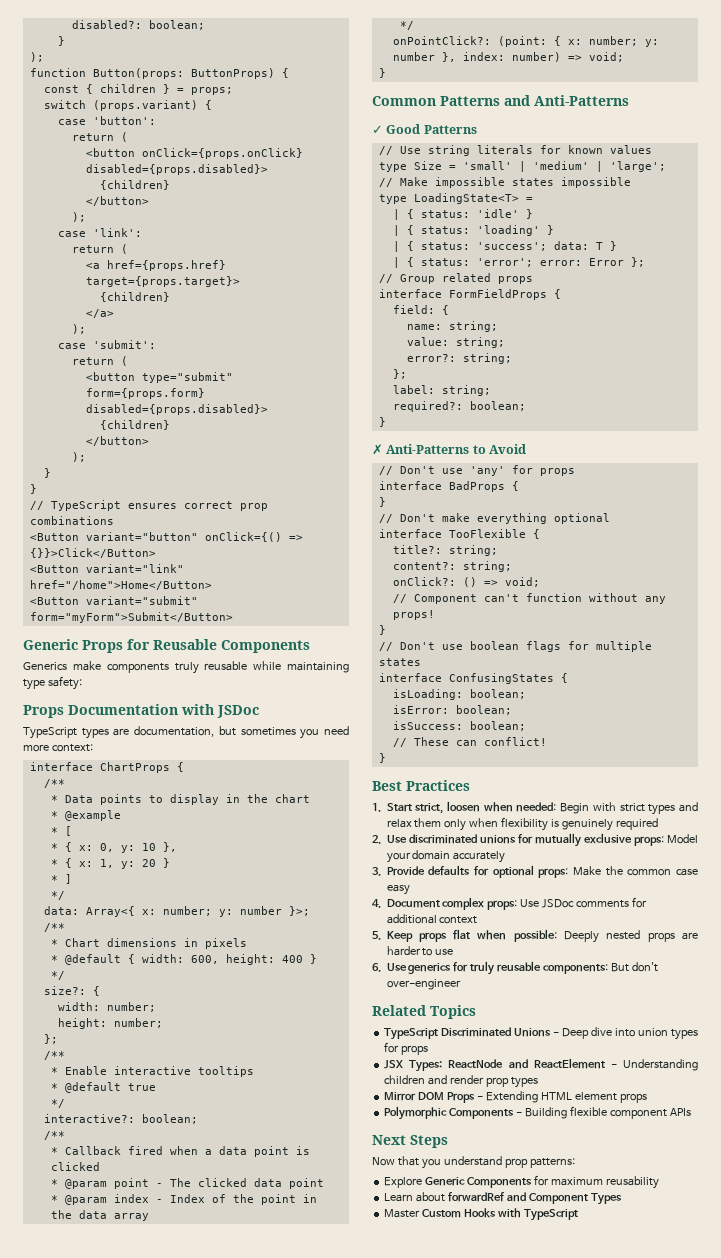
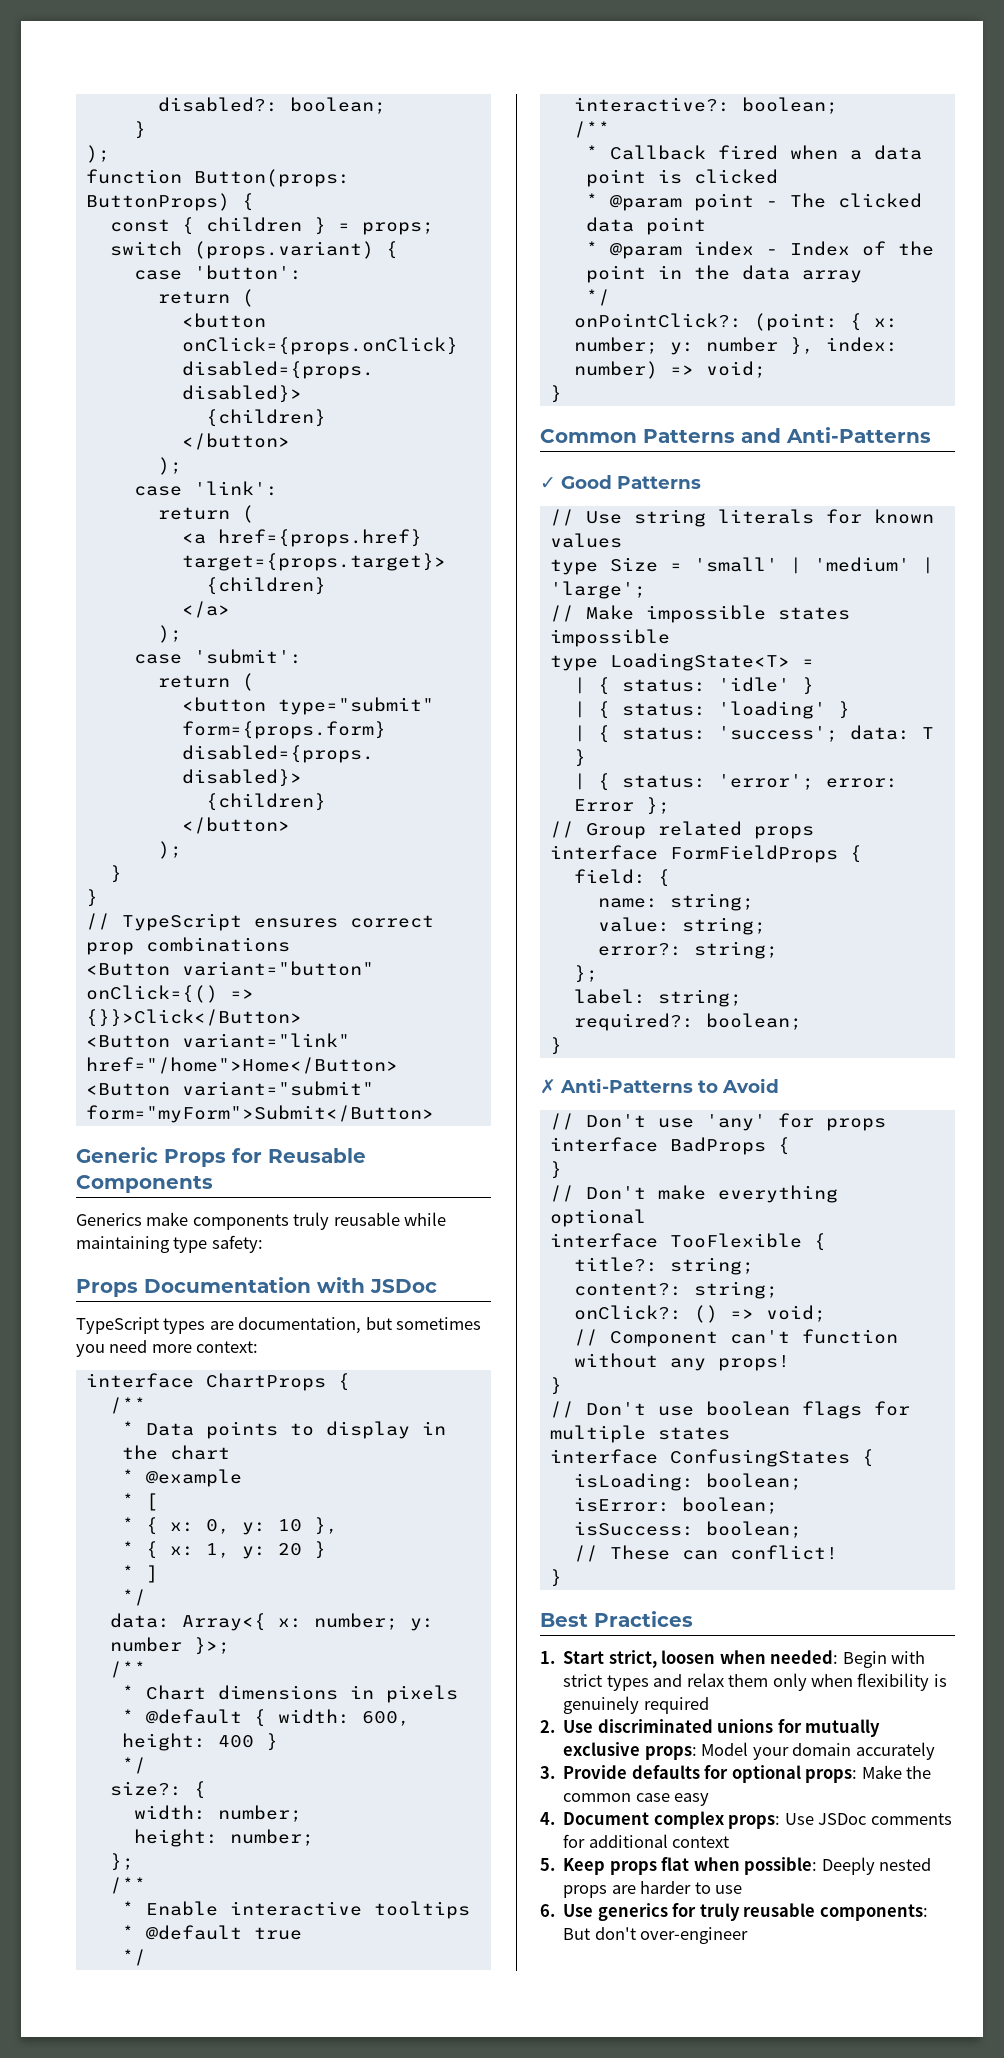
[372,1005,476,1019] [384,1027,698,1040] [384,1042,429,1055] [384,1058,698,1072] [384,1075,538,1088] [384,1091,647,1103] [384,1106,691,1120] [372,1135,448,1148] [372,1156,575,1169] [384,1175,659,1189] [384,1192,622,1205] [384,1208,578,1221] // Related Topics // TypeScript Discriminated Unions - Deep dive into union types for props // JSX Types: ReactNode and ReactElement - Understanding children and render prop types // Mirror DOM Props - Extending HTML element props // Polymorphic Components - Building flexible component APIs // Next Steps // Now that you understand prop patterns: // Explore Generic Components for maximum reusability // Learn about forwardRef and Component Types // Master Custom Hooks with TypeScript -> (749, 1935) none

